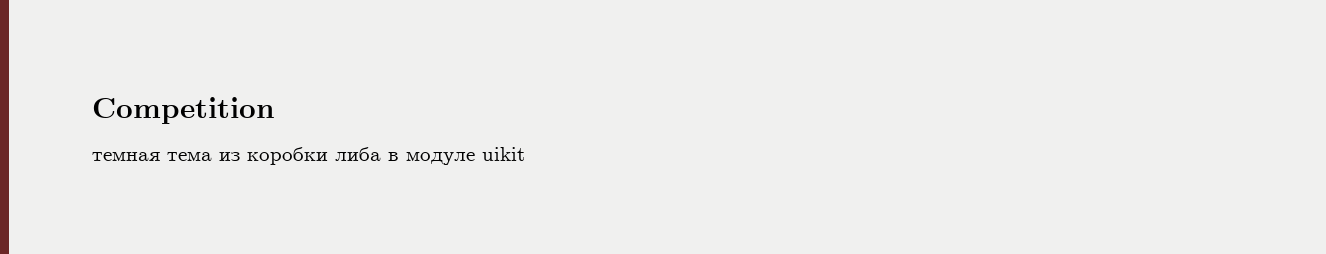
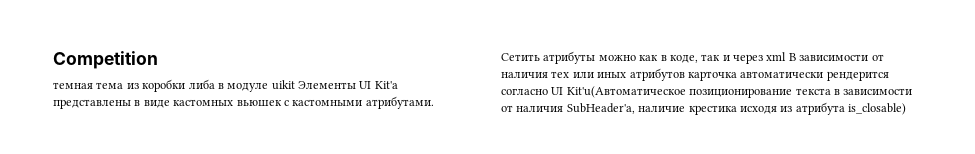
(525, 154) none -> [298,81,398,89] [53,96,434,109] [501,51,884,64] [501,68,889,81] [501,86,913,98] [501,102,906,115] Элементы UI Kit'a представлены в виде кастомных вьюшек с кастомными атрибутами. Сетить атрибуты можно как в коде, так и через xml В зависимости от наличия тех или иных атрибутов карточка автоматически рендерится согласно UI Kit'u(Автоматическое позиционирование текста в зависимости от наличия SubHeader'a, наличие крестика исходя из атрибута is_closable)

